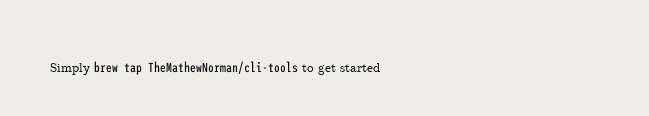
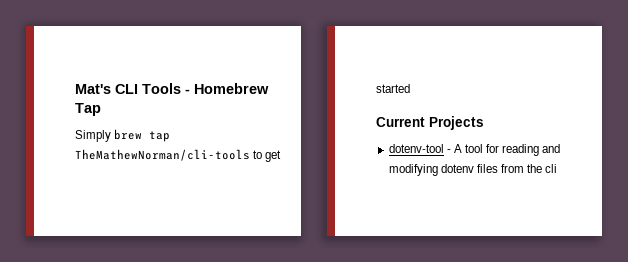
(50, 69) none -> [75,83,269,94] [75,103,101,116] Mat's CLI Tools - Homebrew Tap //
(380, 67) none -> [376,116,484,130] [388,144,561,156] [388,164,558,176] // Current Projects // dotenv-tool - A tool for reading and modifying dotenv files from the cli

